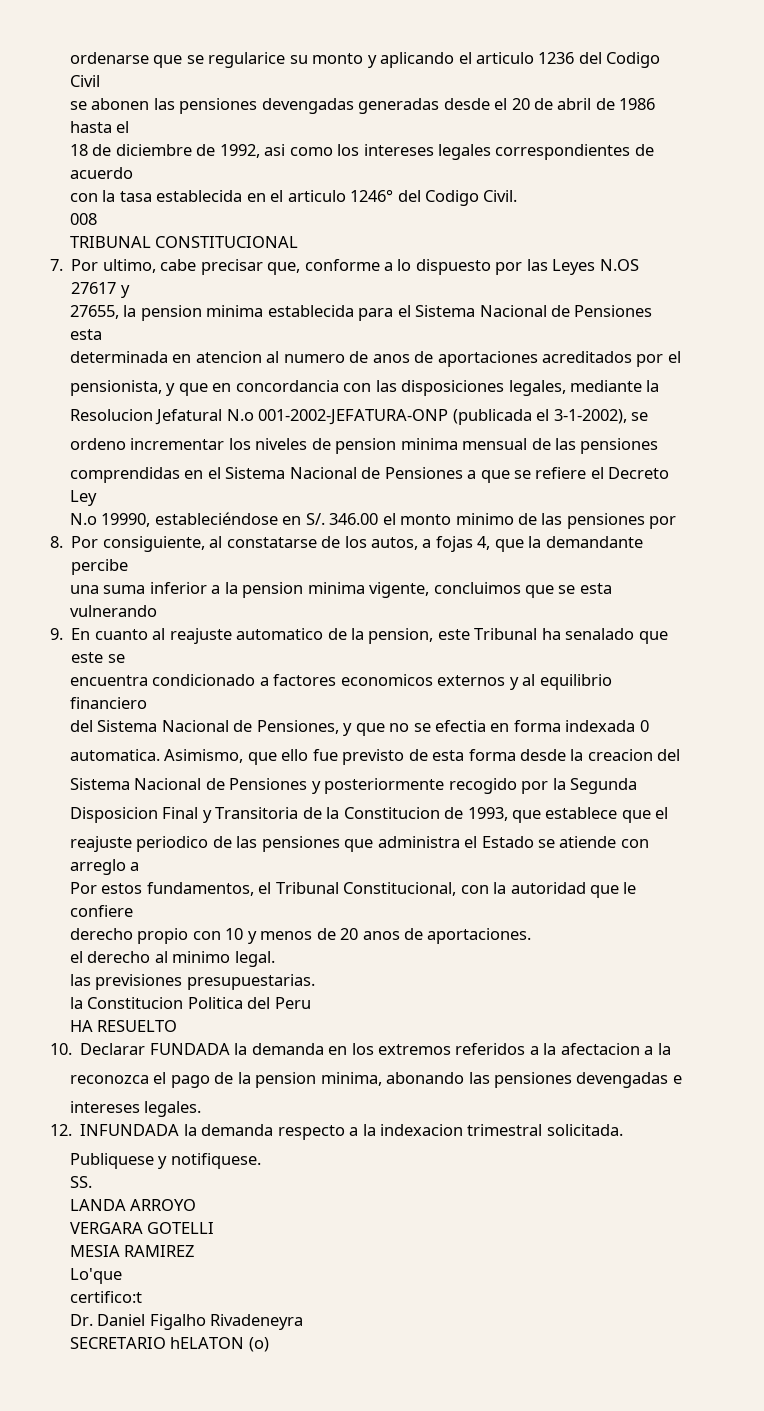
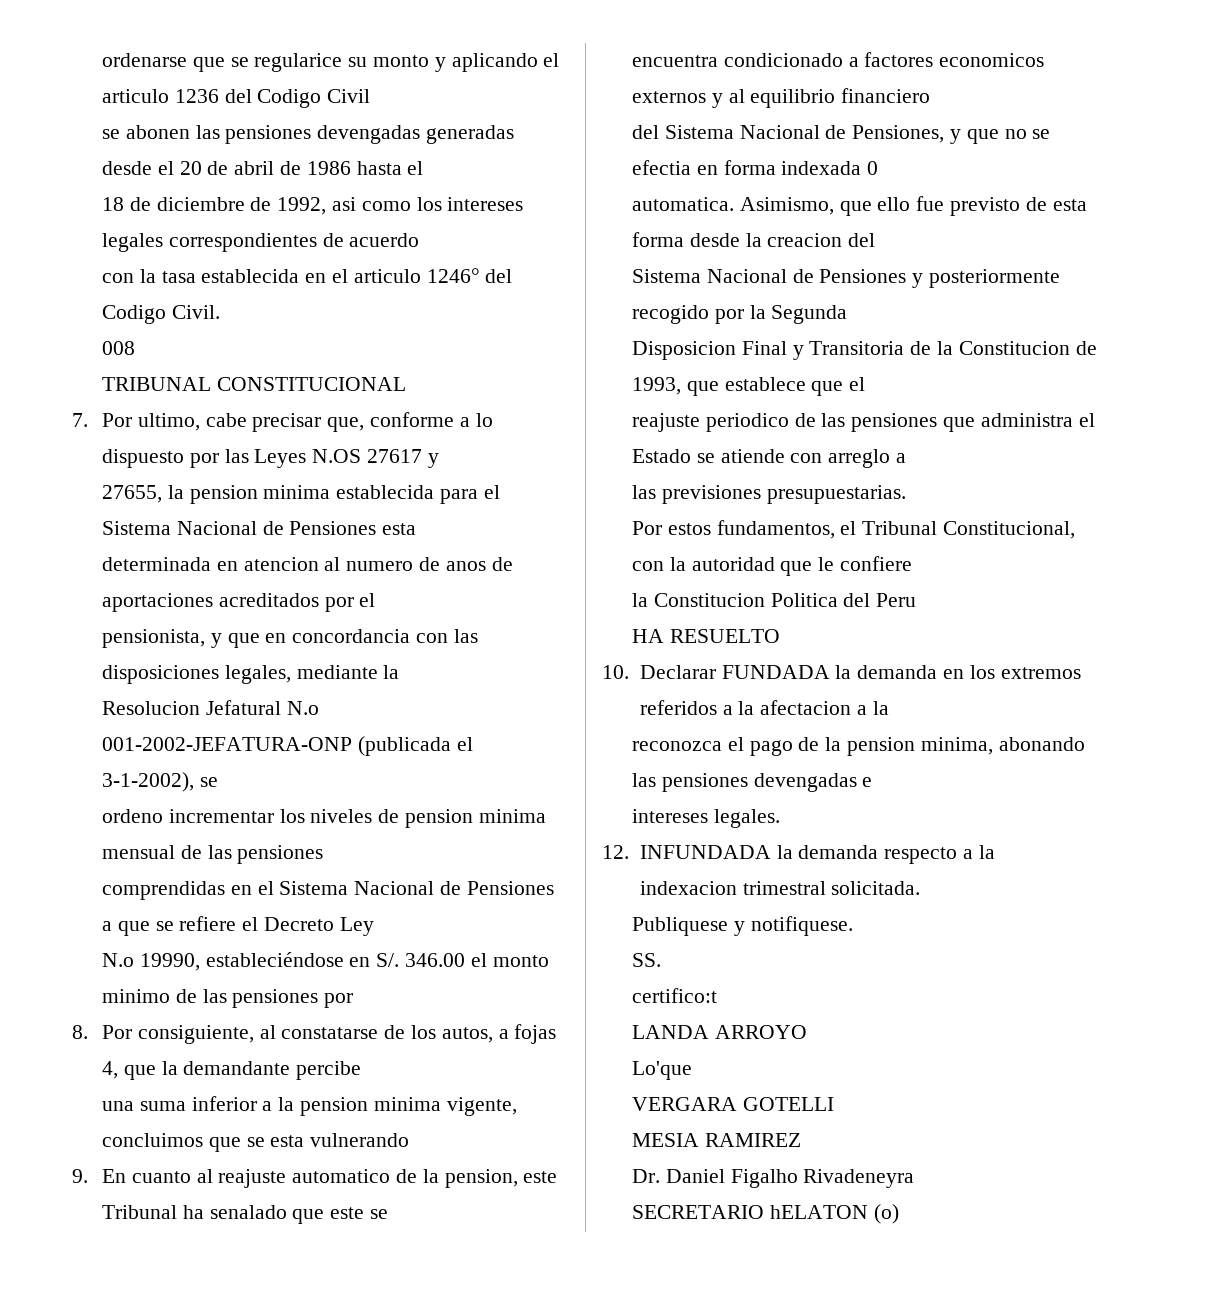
(140, 866) none -> [631,485,906,504] // las previsiones presupuestarias.
[69,928,532,944] [69,951,275,967] [69,974,315,990] // derecho propio con 10 y menos de 20 anos de aportaciones. // el derecho al minimo legal. // las previsiones presupuestarias. -> (913, 563) none
(92, 1182) none -> [631,988,717,1003] // certifico:t
(197, 1205) none -> [631,1061,692,1080] // Lo'que
[69,1268,122,1284] [69,1291,142,1303] // Lo'que // certifico:t -> (801, 1140) none

